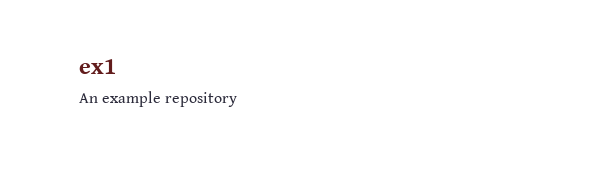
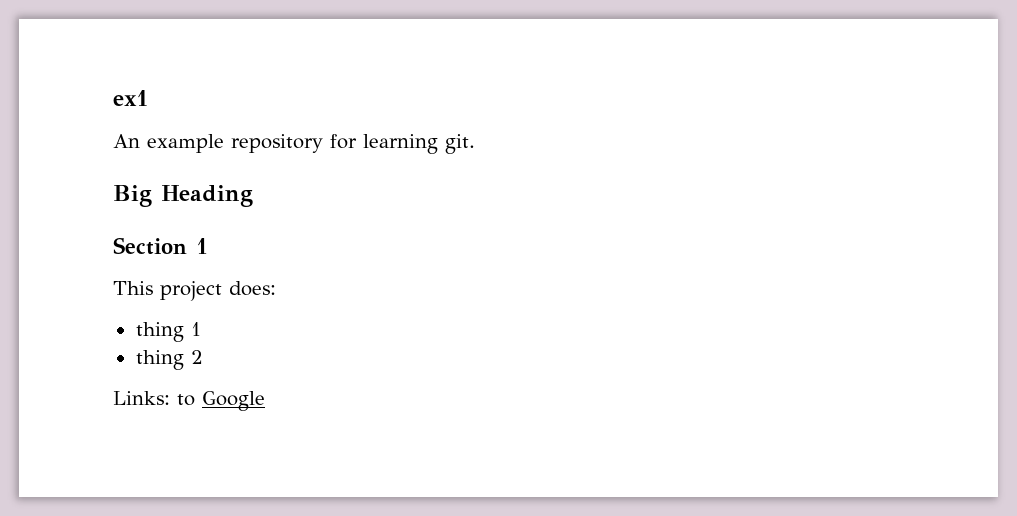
(238, 99) none -> [330,134,475,154] [113,185,253,207] [113,237,208,255] [113,281,276,301] [135,322,201,342] [135,350,203,370] [113,391,265,411] for learning git. // Big Heading // Section 1 // This project does: // thing 1 // thing 2 // Links: to Google

